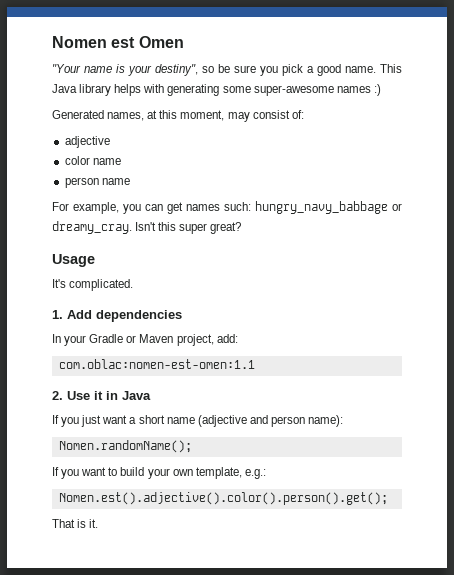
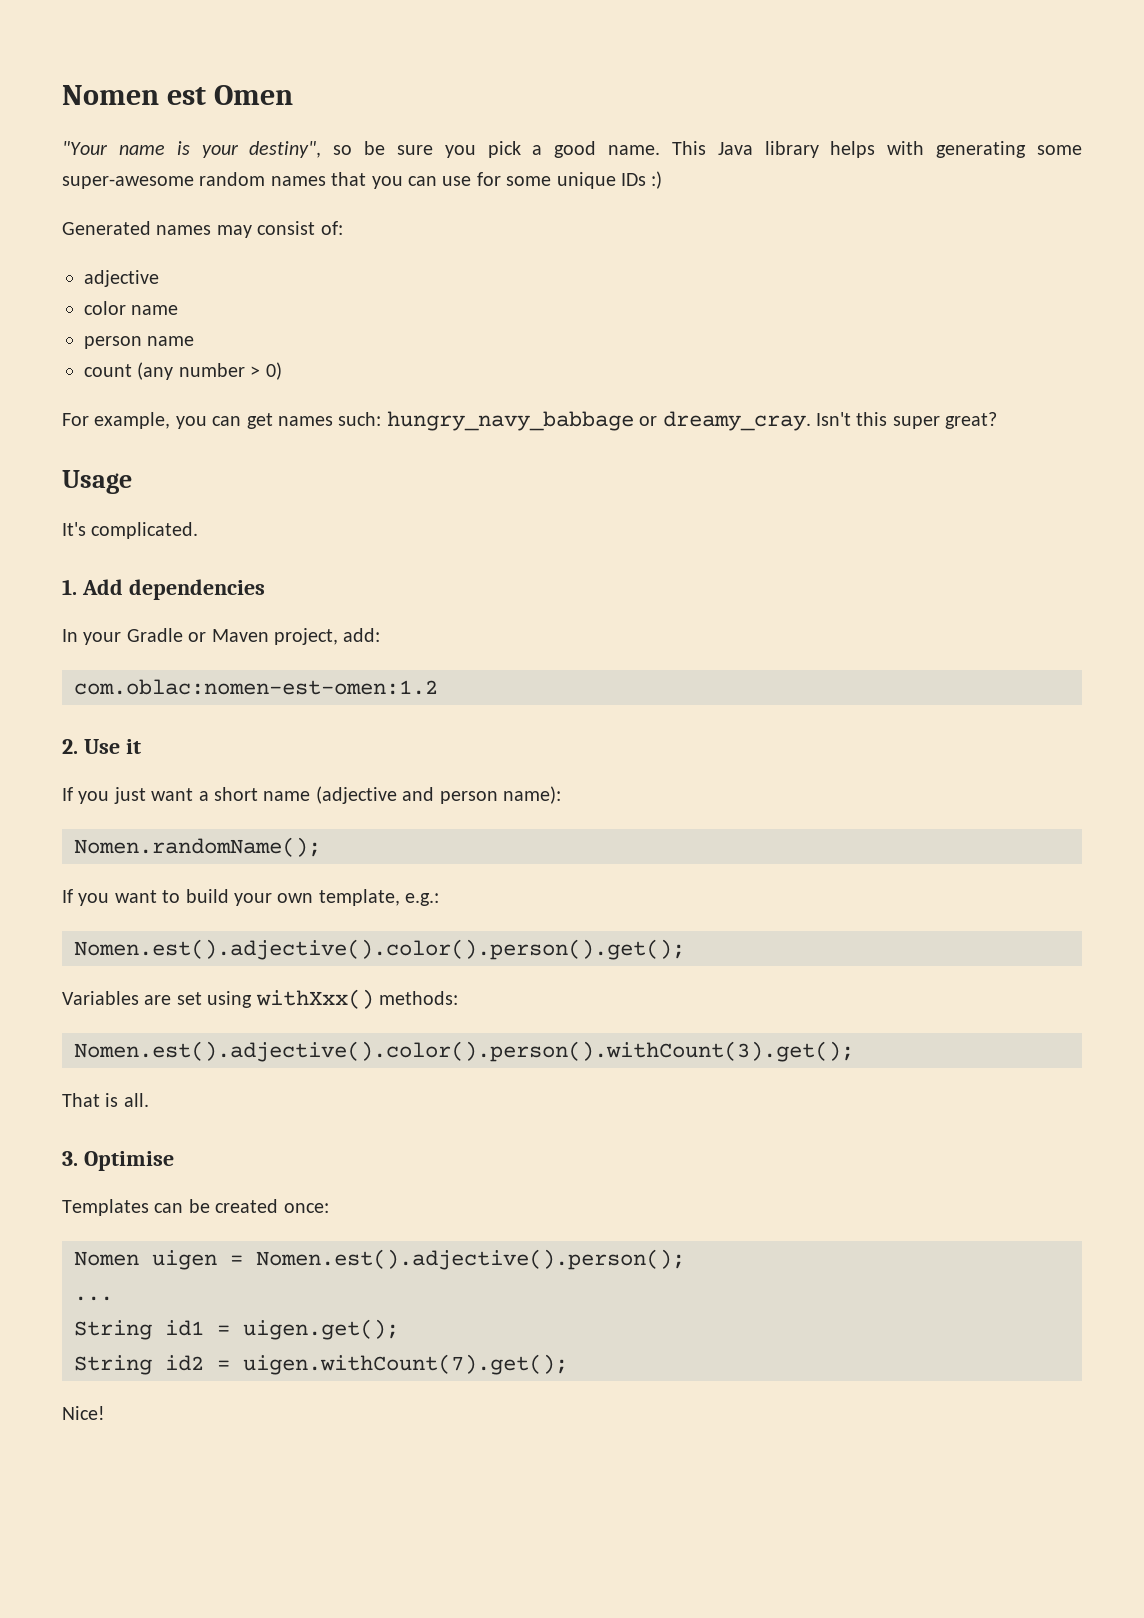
[336,84,381,96] [52,110,225,121] names :) // Generated names, at this moment, -> [199,171,663,189] [62,221,212,235] random names that you can use for some unique IDs :) // Generated names
(130, 181) none -> [84,362,282,380] // count (any number > 0)
[58,359,255,369] com.oblac:nomen-est-omen:1.1 -> [74,679,438,695] com.oblac:nomen-est-omen:1.2
[106,391,151,400] in Java -> (141, 746) none
[52,519,99,528] That is it. -> [62,989,458,1009] [74,1041,854,1062] [62,1093,149,1107] [62,1151,174,1171] [62,1199,329,1216] [74,1249,685,1270] [74,1296,113,1301] [74,1319,399,1340] [74,1354,568,1375] [62,1406,105,1420] Variables are set using withXxx() methods: // Nomen.est().adjective().color().person().withCount(3).get(); // That is all. // 3. Optimise // Templates can be created once: // Nomen uigen = Nomen.est().adjective().person(); // ... // String id1 = uigen.get(); // String id2 = uigen.withCount(7).get(); // Nice!

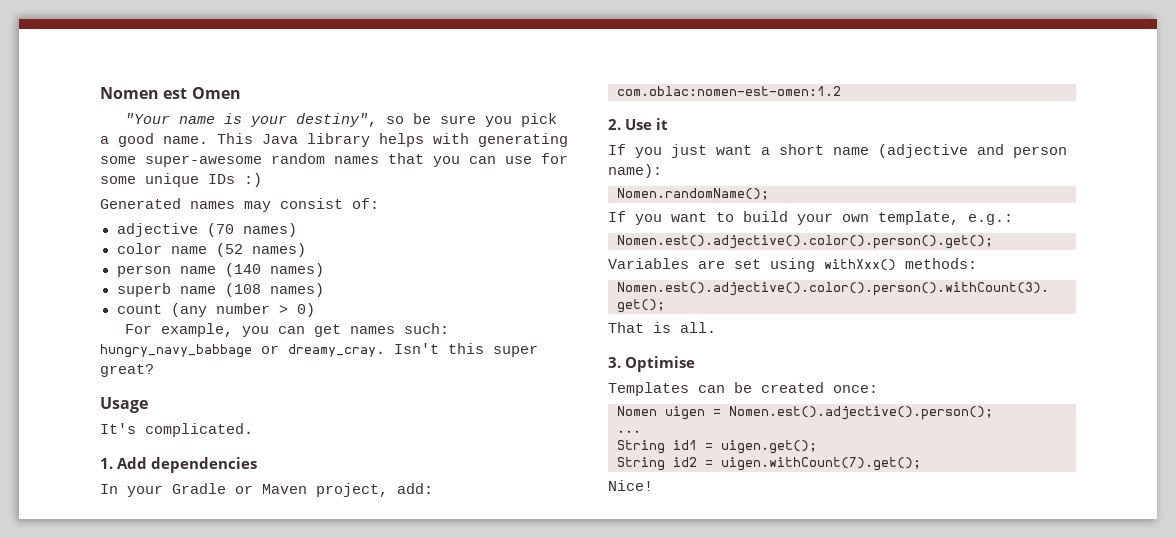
(159, 278) none -> [206,223,297,237] (70 names)
(179, 310) none -> [215,243,306,257] (52 names)
(195, 341) none -> [224,263,324,277] [116,283,324,297] (140 names) // superb name (108 names)

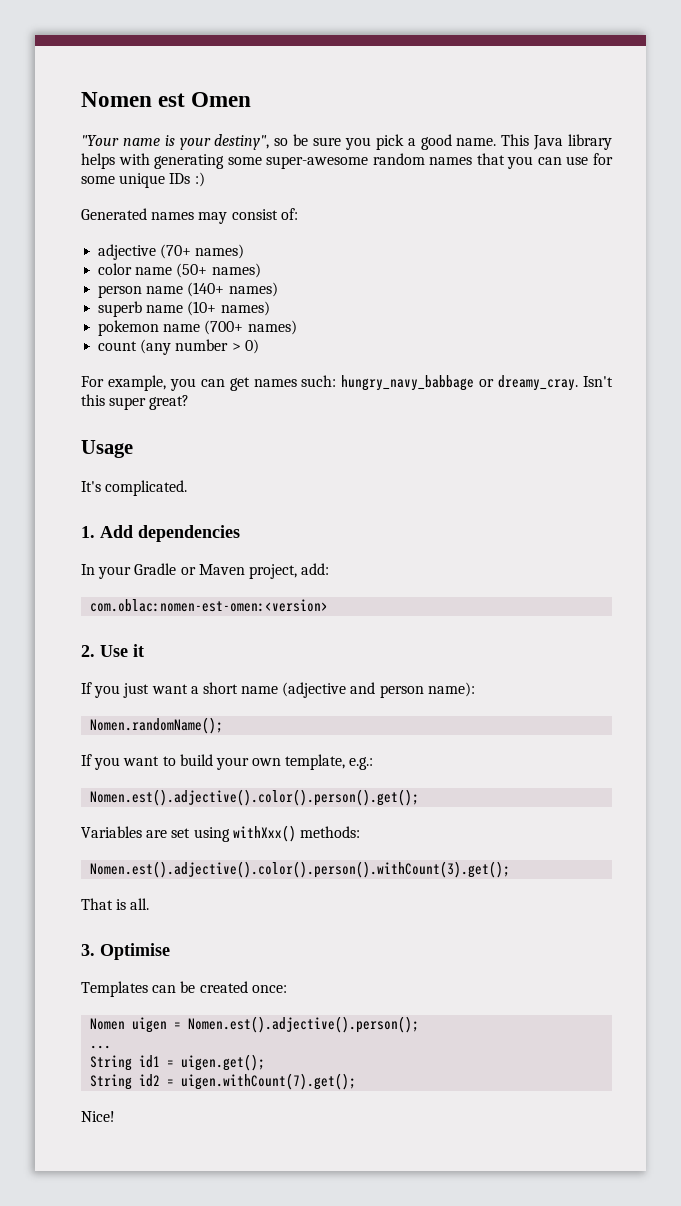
[206,223,234,237] (70 -> [160,244,192,259] (70+
[215,243,243,257] (52 -> [176,263,208,278] (50+
[224,263,261,277] (140 -> [187,282,225,297] (140+
[224,283,261,297] (108 -> [187,301,270,316] [98,320,244,336] (10+ names) // pokemon name (700+
[617,86,841,96] com.oblac:nomen-est-omen:1.2 -> [90,599,329,612] com.oblac:nomen-est-omen:<version>

